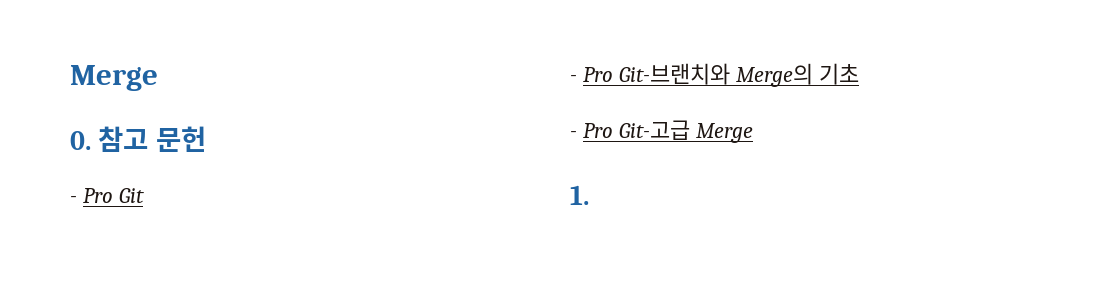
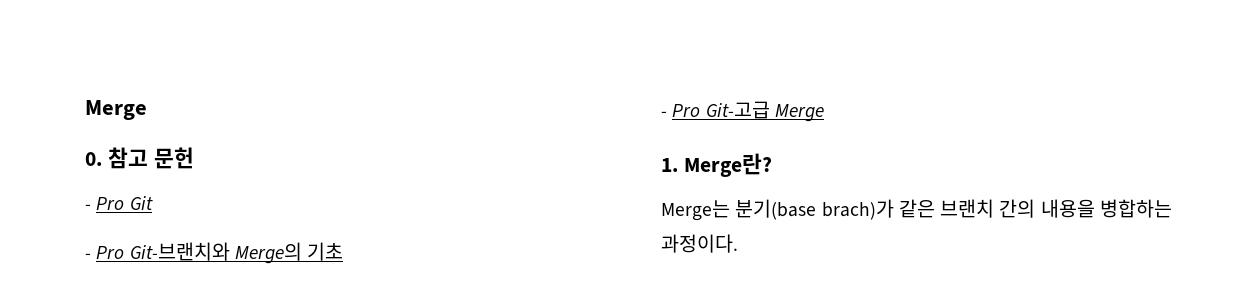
(589, 195) none -> [683,153,772,177] [661,199,1172,221] [661,234,738,253] Merge란? // Merge는 분기(base brach)가 같은 브랜치 간의 내용을 병합하는 과정이다.

